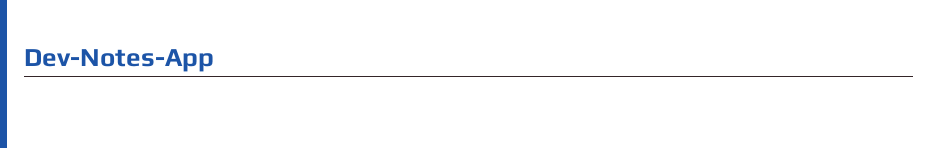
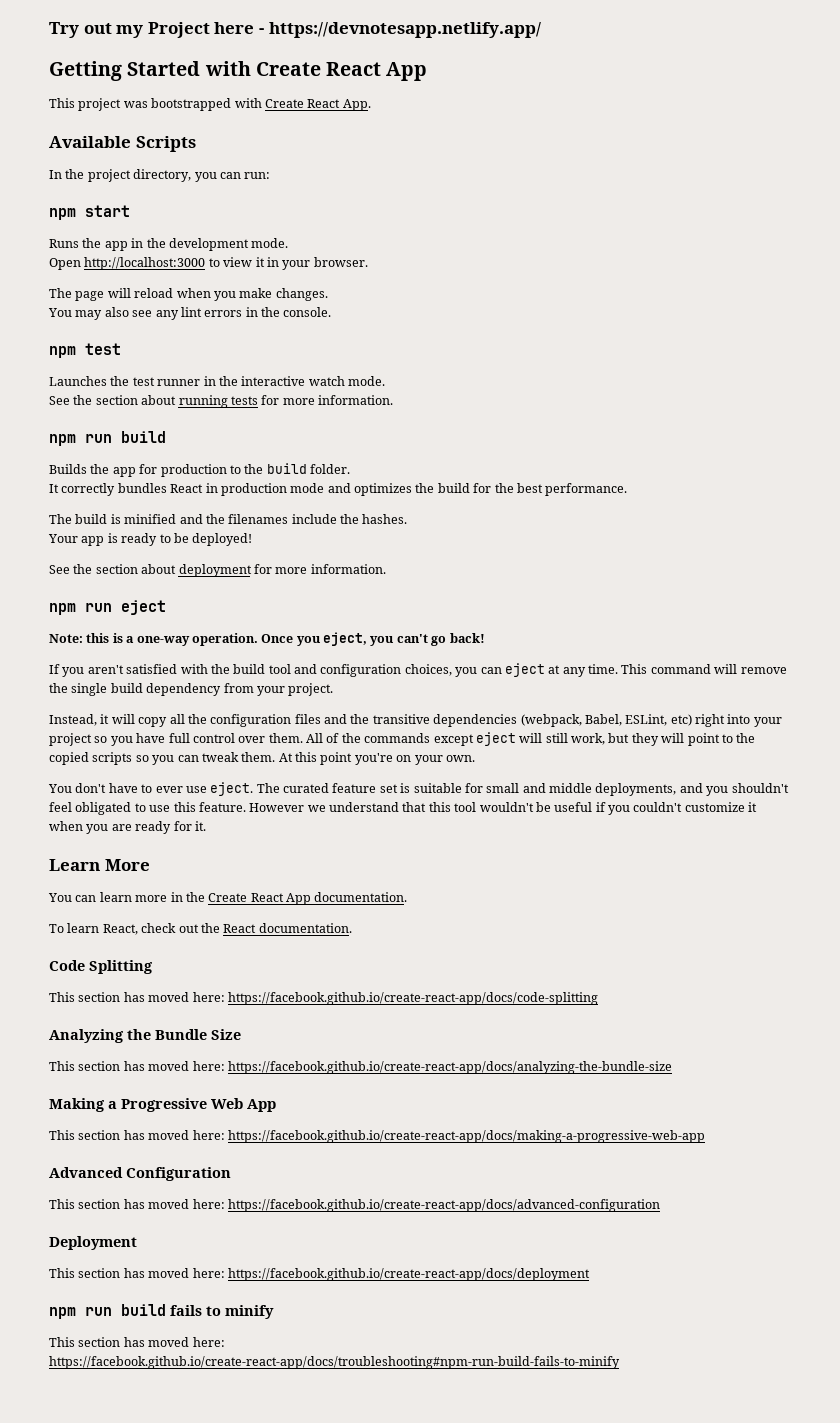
[24,49,214,72] Dev-Notes-App -> [49,22,541,38] [49,61,428,81] [49,98,371,111] [49,136,196,152] [49,169,271,182] [49,205,130,220] [49,238,289,251] [49,257,368,270] [49,288,328,301] [48,307,332,320] [49,343,121,358] [49,376,385,386] [49,395,393,408] [49,431,166,446] [49,463,350,477] [49,483,628,496] [49,514,408,524] [48,533,253,546] [49,564,386,577] [49,600,166,615] [49,632,485,646] [49,663,787,677] [49,683,334,696] [49,714,782,727] [49,732,756,746] [49,752,475,765] [48,782,789,796] [49,802,758,815] [49,821,206,834] [49,859,150,871] [48,892,408,905] [49,923,352,935] [49,960,153,974] [49,992,598,1005] [49,1029,241,1043] [49,1061,672,1074] [49,1098,276,1112] [49,1130,705,1143] [49,1167,231,1181] [49,1199,660,1212] [49,1236,137,1250] [49,1268,590,1281] [49,1304,274,1319] [49,1337,225,1347] [49,1356,620,1369] Try out my Project here - https://devnotesapp.netlify.app/ // Getting Started with Create React App // This project was bootstrapped with Create React App. // Available Scripts // In the project directory, you can run: // npm start // Runs the app in the development mode. // Open http://localhost:3000 to view it in your browser. // The page will reload when you make changes. // You may also see any lint errors in the console. // npm test // Launches the test runner in the interactive watch mode. // See the section about running tests for more information. // npm run build // Builds the app for production to the build folder. // It correctly bundles React in production mode and optimizes the build for the best performance. // The build is minified and the filenames include the hashes. // Your app is ready to be deployed! // See the section about deployment for more information. // npm run eject // Note: this is a one-way operation. Once you eject, you can't go back! // If you aren't satisfied with the build tool and configuration choices, you can eject at any time. This command will remove the single build dependency from your project. // Instead, it will copy all the configuration files and the transitive dependencies (webpack, Babel, ESLint, etc) right into your project so you have full control over them. All of the commands except eject will still work, but they will point to the copied scripts so you can tweak them. At this point you're on your own. // You don't have to ever use eject. The curated feature set is suitable for small and middle deployments, and you shouldn't feel obligated to use this feature. However we understand that this tool wouldn't be useful if you couldn't customize it when you are ready for it. // Learn More // You can learn more in the Create React App documentation. // To learn React, check out the React documentation. // Code Splitting // This section has moved here: https://facebook.github.io/create-react-app/docs/code-splitting // Analyzing the Bundle Size // This section has moved here: https://facebook.github.io/create-react-app/docs/analyzing-the-bundle-size // Making a Progressive Web App // This section has moved here: https://facebook.github.io/create-react-app/docs/making-a-progressive-web-app // Advanced Configuration // This section has moved here: https://facebook.github.io/create-react-app/docs/advanced-configuration // Deployment // This section has moved here: https://facebook.github.io/create-react-app/docs/deployment // npm run build fails to minify // This section has moved here: https://facebook.github.io/create-react-app/docs/troubleshooting#npm-run-build-fails-to-minify

